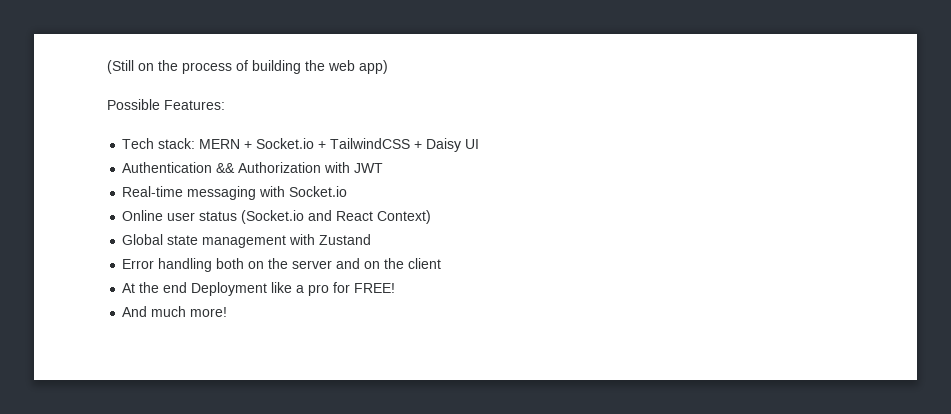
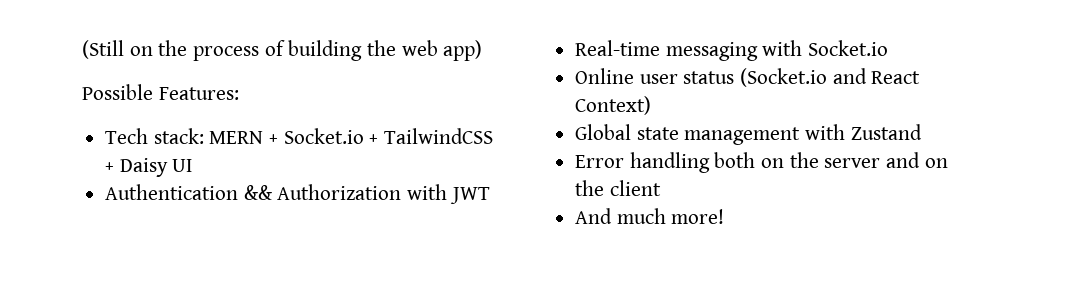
[122,282,396,296] // At the end Deployment like a pro for FREE! -> (661, 188) none

